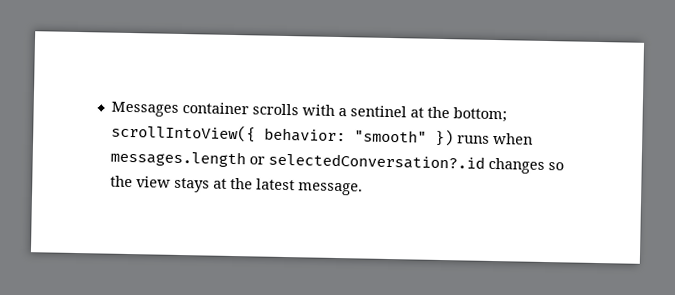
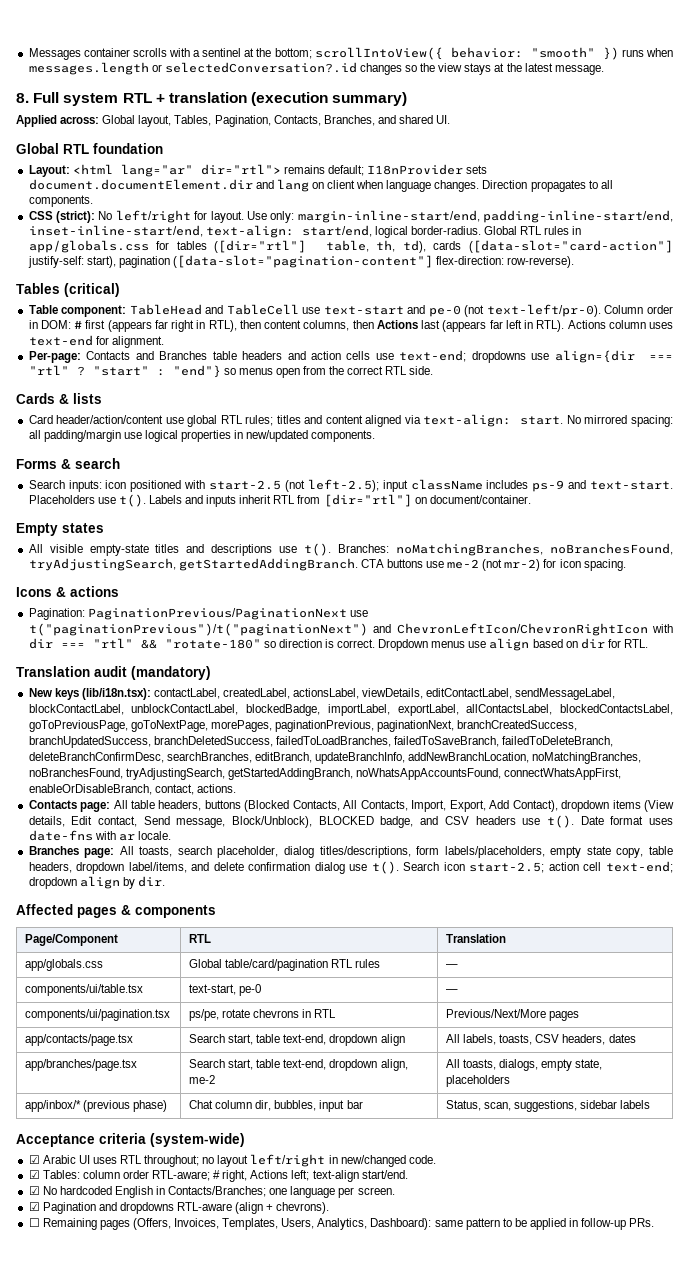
(363, 189) none -> [16,92,408,106] [16,115,451,127] [16,143,163,154] [28,164,488,177] [28,179,613,192] [28,195,93,207] [28,210,673,223] [28,225,582,238] [28,240,673,253] [27,255,575,268] [16,283,120,297] [28,304,674,317] [28,320,674,332] [28,335,164,348] [28,350,674,363] [28,365,434,378] [16,393,102,404] [28,414,673,427] [28,430,376,442] [16,458,120,469] [28,479,674,492] [28,494,531,507] [16,523,104,536] [28,543,674,556] [28,558,626,571] [16,586,119,597] [28,608,368,620] [28,623,674,636] [28,638,649,651] [16,666,211,680] [28,688,616,700] [28,704,674,716] [28,720,578,732] [28,736,614,748] [28,752,642,764] [28,768,622,780] [28,784,236,795] [28,800,675,812] [28,815,674,828] [28,830,171,841] [28,846,673,858] [28,861,673,874] [28,876,165,889] [16,904,216,918] [25,934,119,946] [189,934,212,943] [446,934,507,943] [25,959,104,971] [189,959,381,971] [446,964,459,968] [25,984,144,996] [189,984,262,996] [446,989,459,993] [25,1009,171,1021] [189,1009,337,1021] [446,1009,580,1021] [25,1034,134,1046] [189,1034,405,1046] [446,1034,636,1045] [25,1059,138,1071] [189,1059,408,1071] [189,1075,216,1084] [446,1059,603,1071] [446,1075,511,1087] [25,1100,168,1112] [189,1100,363,1112] [446,1100,651,1112] [16,1133,245,1147] [28,1154,436,1167] [28,1170,408,1182] [28,1186,395,1198] [28,1202,330,1214] [28,1218,655,1230] // 8. Full system RTL + translation (execution summary) // Applied across: Global layout, Tables, Pagination, Contacts, Branches, and shared UI. // Global RTL foundation // Layout: <html lang="ar" dir="rtl"> remains default; I18nProvider sets document.documentElement.dir and lang on client when language changes. Direction propagates to all components. // CSS (strict): No left/right for layout. Use only: margin-inline-start/end, padding-inline-start/end, inset-inline-start/end, text-align: start/end, logical border-radius. Global RTL rules in app/globals.css for tables ([dir="rtl"] table, th, td), cards ([data-slot="card-action"] justify-self: start), pagination ([data-slot="pagination-content"] flex-direction: row-reverse). // Tables (critical) // Table component: TableHead and TableCell use text-start and pe-0 (not text-left/pr-0). Column order in DOM: # first (appears far right in RTL), then content columns, then Actions last (appears far left in RTL). Actions column uses text-end for alignment. // Per-page: Contacts and Branches table headers and action cells use text-end; dropdowns use align={dir === "rtl" ? "start" : "end"} so menus open from the correct RTL side. // Cards & lists // Card header/action/content use global RTL rules; titles and content aligned via text-align: start. No mirrored spacing: all padding/margin use logical properties in new/updated components. // Forms & search // Search inputs: icon positioned with start-2.5 (not left-2.5); input className includes ps-9 and text-start. Placeholders use t(). Labels and inputs inherit RTL from [dir="rtl"] on document/container. // Empty states // All visible empty-state titles and descriptions use t(). Branches: noMatchingBranches, noBranchesFound, tryAdjustingSearch, getStartedAddingBranch. CTA buttons use me-2 (not mr-2) for icon spacing. // Icons & actions // Pagination: PaginationPrevious/PaginationNext use t("paginationPrevious")/t("paginationNext") and ChevronLeftIcon/ChevronRightIcon with dir === "rtl" && "rotate-180" so direction is correct. Dropdown menus use align based on dir for RTL. // Translation audit (mandatory) // New keys (lib/i18n.tsx): contactLabel, createdLabel, actionsLabel, viewDetails, editContactLabel, sendMessageLabel, blockContactLabel, unblockContactLabel, blockedBadge, importLabel, exportLabel, allContactsLabel, blockedContactsLabel, goToPreviousPage, goToNextPage, morePages, paginationPrevious, paginationNext, branchCreatedSuccess, branchUpdatedSuccess, branchDeletedSuccess, failedToLoadBranches, failedToSaveBranch, failedToDeleteBranch, deleteBranchConfirmDesc, searchBranches, editBranch, updateBranchInfo, addNewBranchLocation, noMatchingBranches, noBranchesFound, tryAdjustingSearch, getStartedAddingBranch, noWhatsAppAccountsFound, connectWhatsAppFirst, enableOrDisableBranch, contact, actions. // Contacts page: All table headers, buttons (Blocked Contacts, All Contacts, Import, Export, Add Contact), dropdown items (View details, Edit contact, Send message, Block/Unblock), BLOCKED badge, and CSV headers use t(). Date format uses date-fns with ar locale. // Branches page: All toasts, search placeholder, dialog titles/descriptions, form labels/placeholders, empty state copy, table headers, dropdown label/items, and delete confirmation dialog use t(). Search icon start-2.5; action cell text-end; dropdown align by dir. // Affected pages & components // Page/Component | RTL | Translation // app/globals.css | Global table/card/pagination RTL rules | — // components/ui/table.tsx | text-start, pe-0 | — // components/ui/pagination.tsx | ps/pe, rotate chevrons in RTL | Previous/Next/More pages // app/contacts/page.tsx | Search start, table text-end, dropdown align | All labels, toasts, CSV headers, dates // app/branches/page.tsx | Search start, table text-end, dropdown align, me-2 | All toasts, dialogs, empty state, placeholders // app/inbox/* (previous phase) | Chat column dir, bubbles, input bar | Status, scan, suggestions, sidebar labels // Acceptance criteria (system-wide) // ☑ Arabic UI uses RTL throughout; no layout left/right in new/changed code. // ☑ Tables: column order RTL-aware; # right, Actions left; text-align start/end. // ☑ No hardcoded English in Contacts/Branches; one language per screen. // ☑ Pagination and dropdowns RTL-aware (align + chevrons). // ☐ Remaining pages (Offers, Invoices, Templates, Users, Analytics, Dashboard): same pattern to be applied in follow-up PRs.

